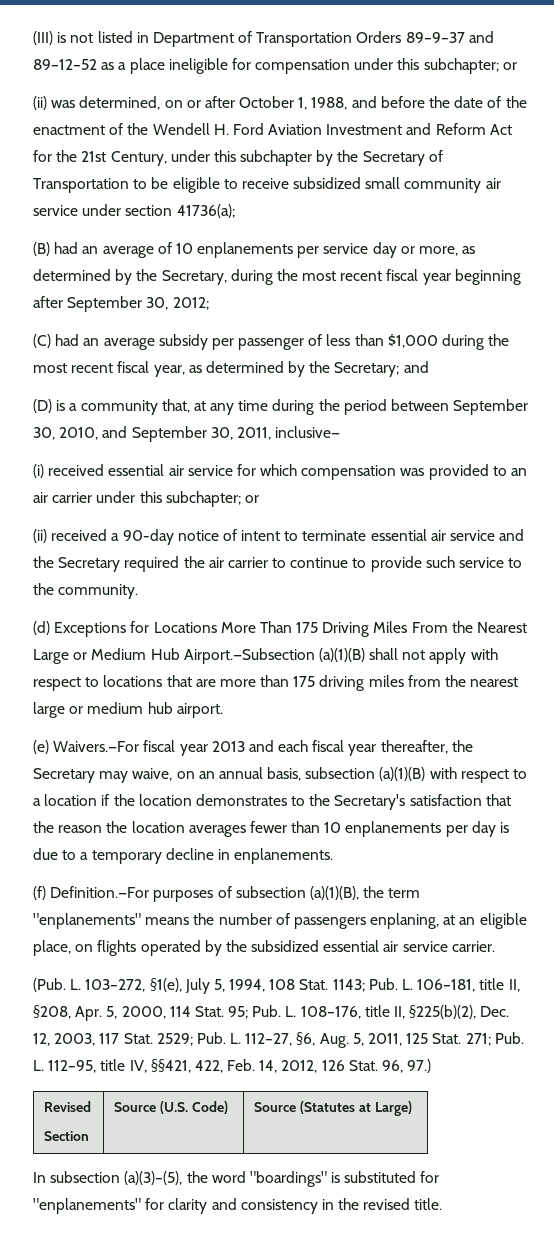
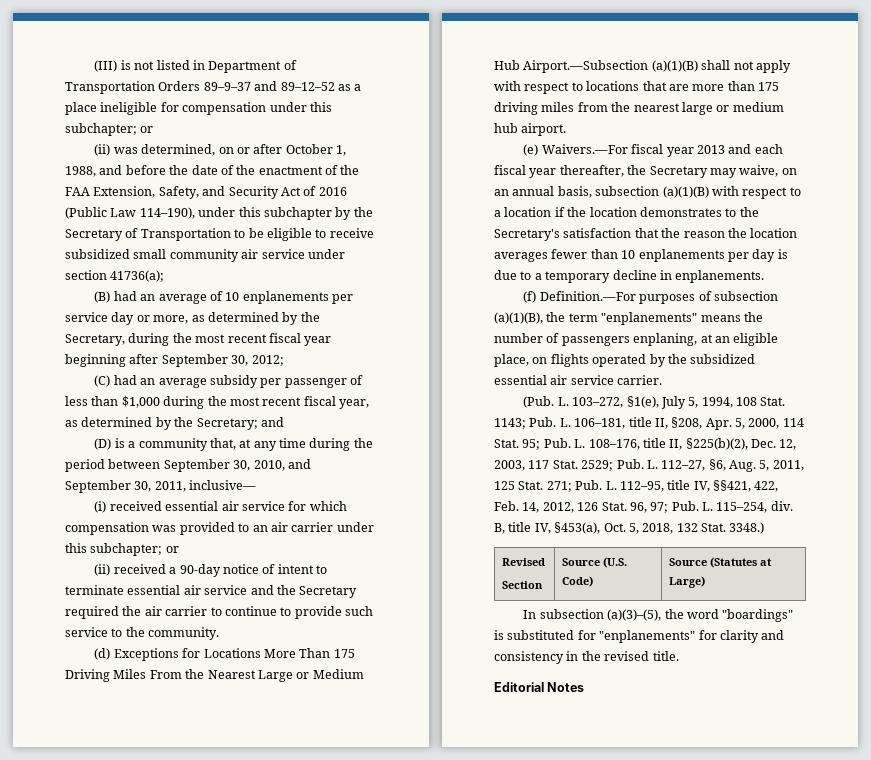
[152,123,512,135] [33,150,167,166] Wendell H. Ford Aviation Investment and Reform Act for the 21st Century, -> [65,186,347,199] [65,207,195,219] FAA Extension, Safety, and Security Act of 2016 (Public Law 114–190),
[407,1059,432,1073] 97.) -> [650,501,793,513] [494,522,765,534] 97; Pub. L. 115–254, div. B, title IV, §453(a), Oct. 5, 2018, 132 Stat. 3348.)
(443, 1204) none -> [494,682,585,692] // Editorial Notes

